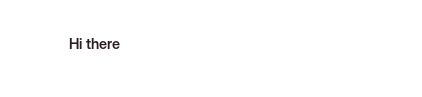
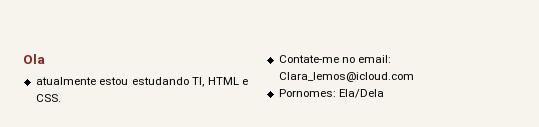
[69,38,120,49] Hi there -> [23,54,45,64] [35,77,248,87] [35,94,61,102] [278,55,391,63] [278,72,414,82] [278,89,384,98] Ola // atualmente estou estudando TI, HTML e CSS. // Contate-me no email: Clara_lemos@icloud.com // Pornomes: Ela/Dela

